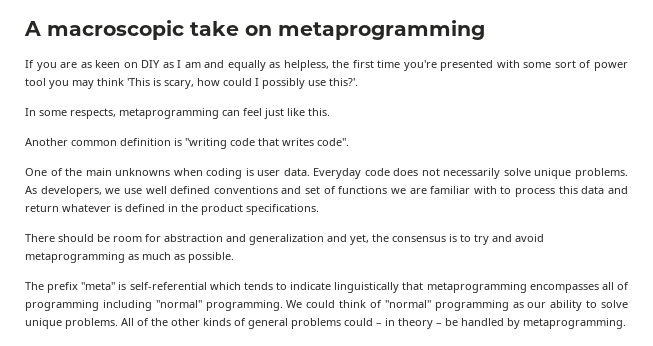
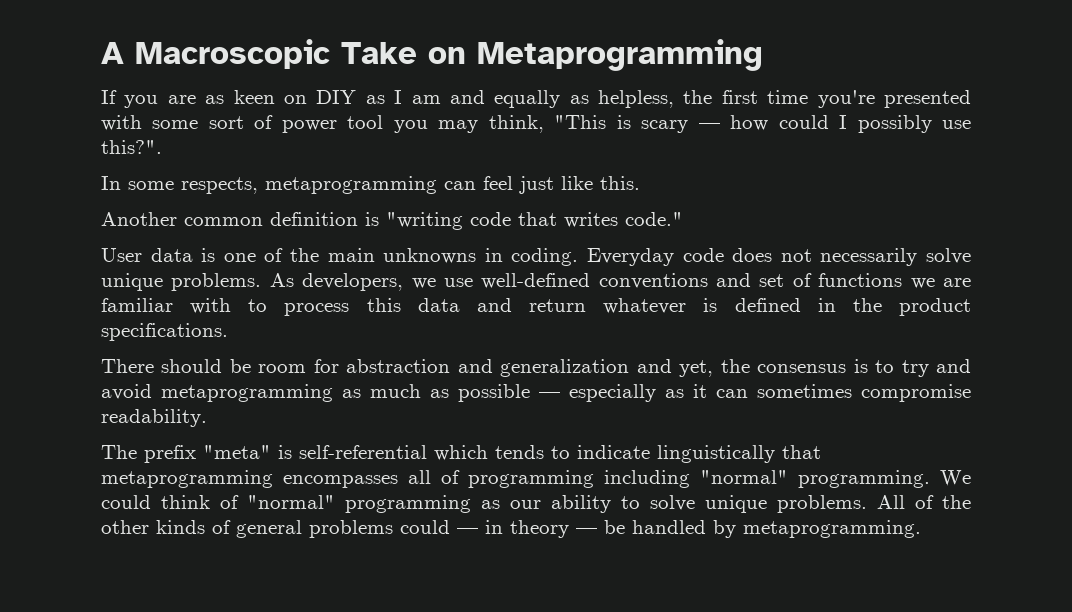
[47,20,485,40] macroscopic take on metaprogramming -> [135,39,763,71] Macroscopic Take on Metaprogramming
[97,78,194,89] think 'This is scary, -> [488,115,720,133] think, "This is scary —
[329,78,358,86] this?'. -> [101,140,162,154] this?".
[317,138,349,146] [25,168,310,179] code". // One of the main unknowns when coding is user data. -> [625,212,683,226] [101,248,579,266] code." // User data is one of the main unknowns in coding.
[145,186,211,194] well defined -> [481,273,591,289] well-defined
[188,252,234,263] possible. -> [458,384,971,402] [101,409,207,427] possible — especially as it can sometimes compromise readability.
[376,323,382,326] – -> [457,528,478,534] —
[436,323,442,326] – -> [576,528,597,534] —

